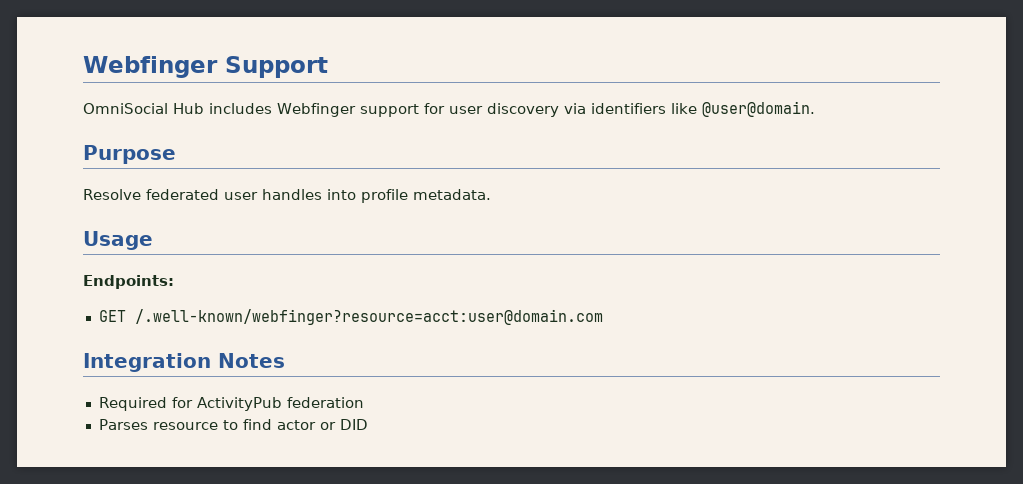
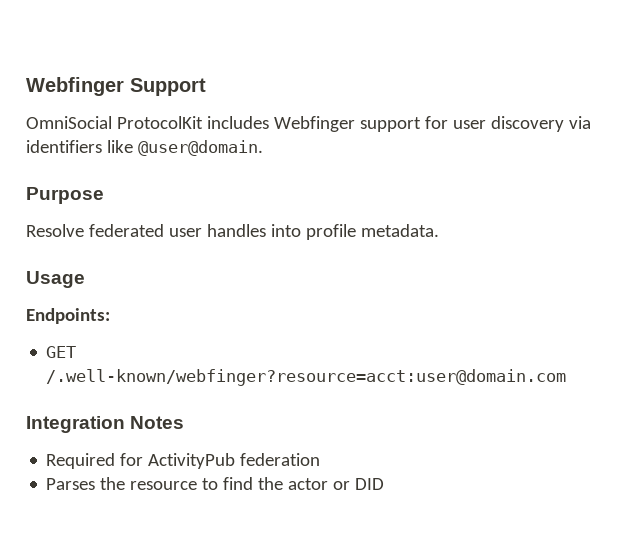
[173,103,204,114] Hub -> [116,116,203,129] ProtocolKit
(148, 424) none -> [100,477,126,490] the
(272, 424) none -> [258,477,284,490] the

